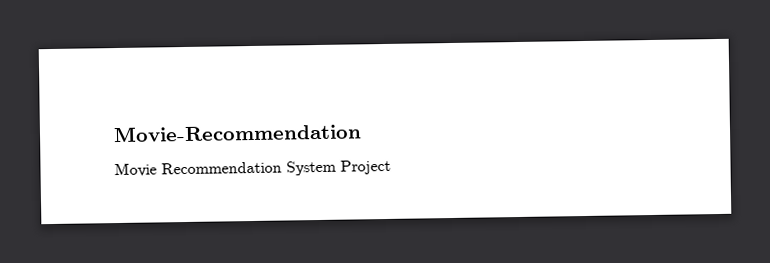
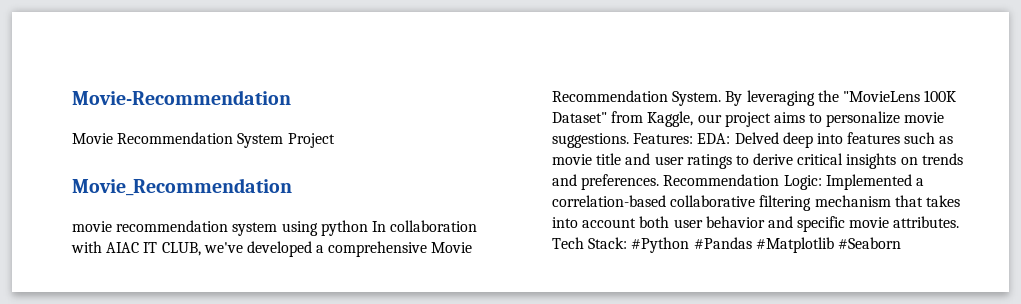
(391, 167) none -> [72,178,292,196] [72,220,478,236] [71,241,473,257] [552,90,957,106] [552,111,945,127] [552,132,954,148] [552,153,963,169] [552,174,924,190] [552,195,960,211] [552,216,960,232] [552,237,901,253] // Movie_Recommendation // movie recommendation system using python In collaboration with AIAC IT CLUB, we've developed a comprehensive Movie Recommendation System. By leveraging the "MovieLens 100K Dataset" from Kaggle, our project aims to personalize movie suggestions. Features: EDA: Delved deep into features such as movie title and user ratings to derive critical insights on trends and preferences. Recommendation Logic: Implemented a correlation-based collaborative filtering mechanism that takes into account both user behavior and specific movie attributes. Tech Stack: #Python #Pandas #Matplotlib #Seaborn

